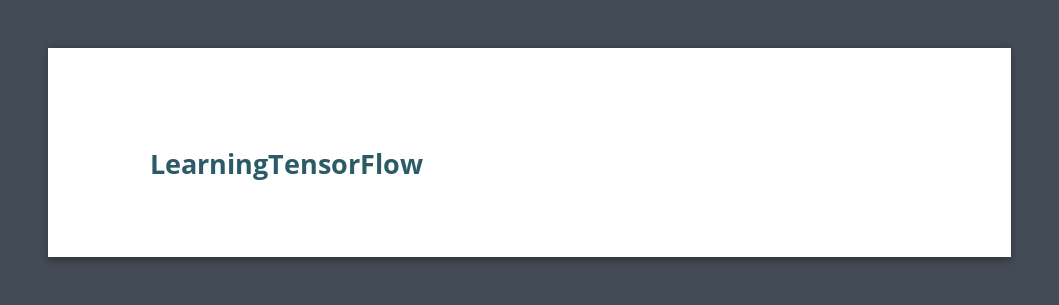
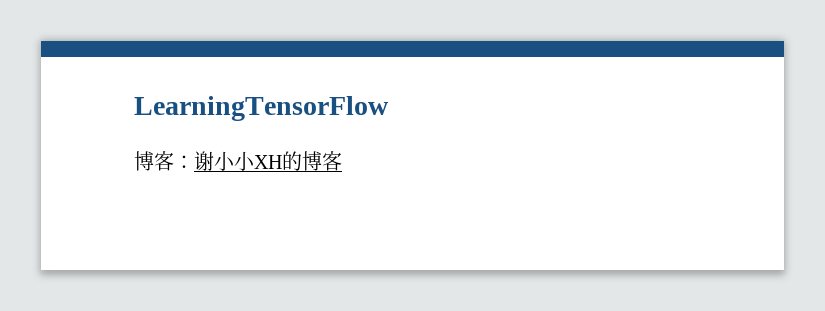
(423, 166) none -> [134,151,342,171] // 博客：谢小小XH的博客

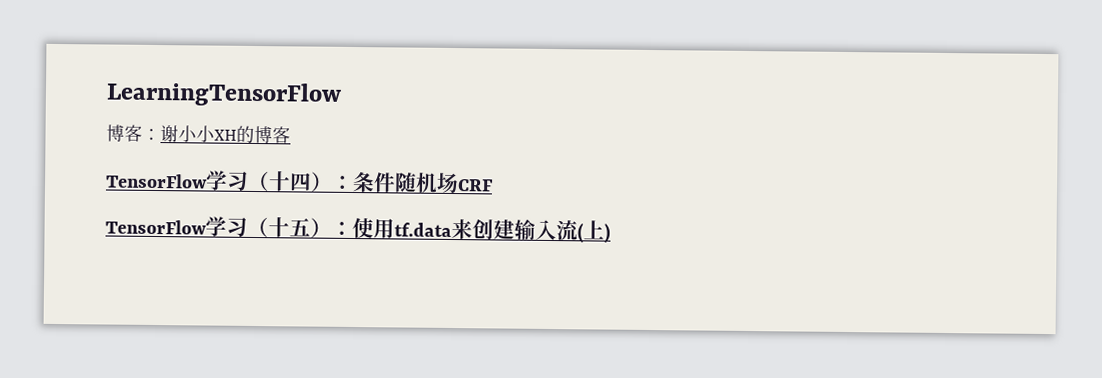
(342, 161) none -> [105,170,493,194] [105,216,611,244] // TensorFlow学习（十四）：条件随机场CRF // TensorFlow学习（十五）：使用tf.data来创建输入流(上)

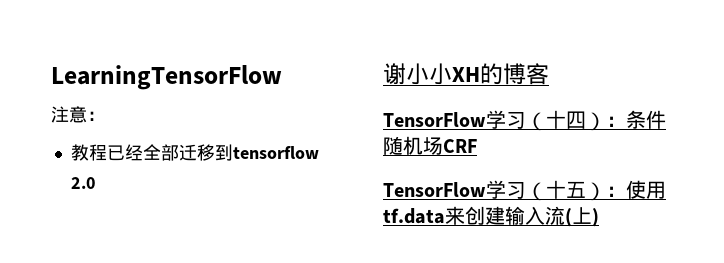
[106,124,161,142] 博客： -> [51,106,105,123] [70,144,319,161] [70,177,96,189] 注意： // 教程已经全部迁移到tensorflow 2.0 //

